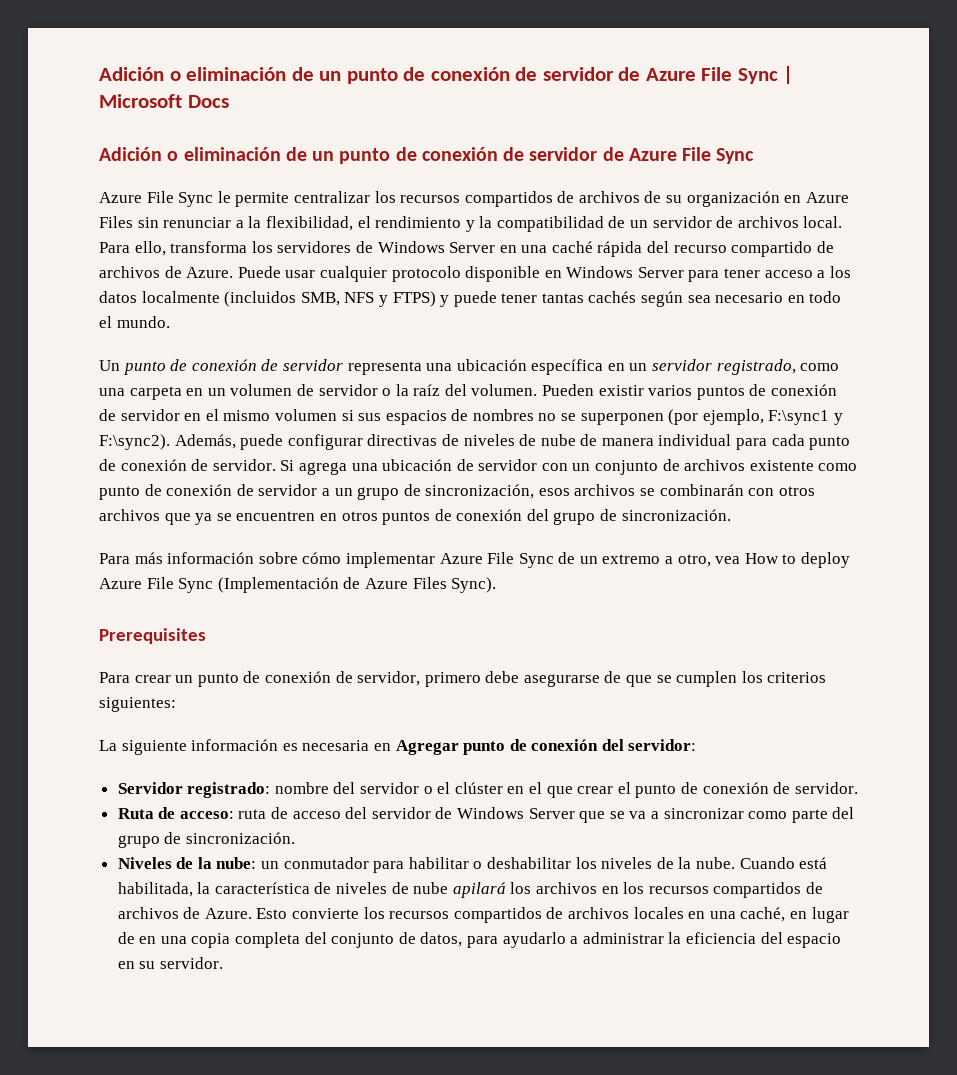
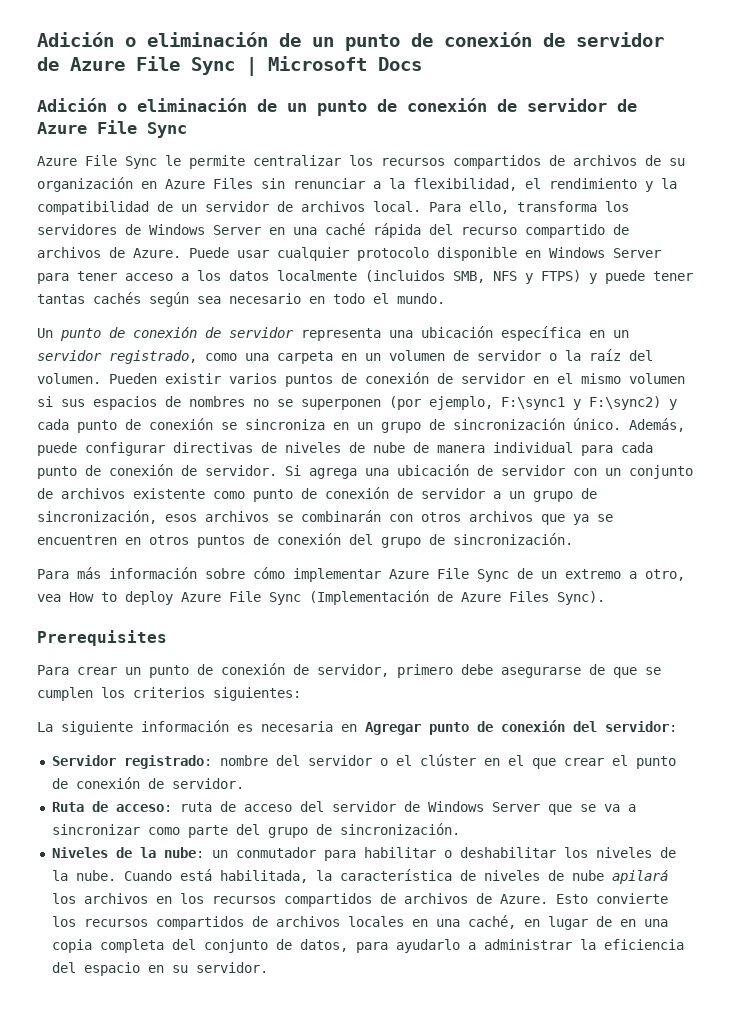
[99,434,170,450] F:\sync2). -> [589,396,677,410] [37,418,621,433] F:\sync2) y cada punto de conexión se sincroniza en un grupo de sincronización único.

